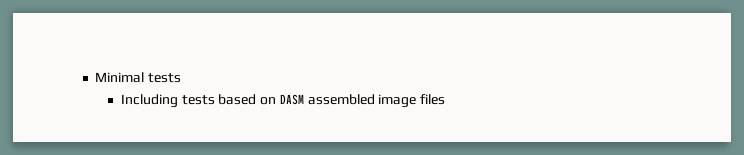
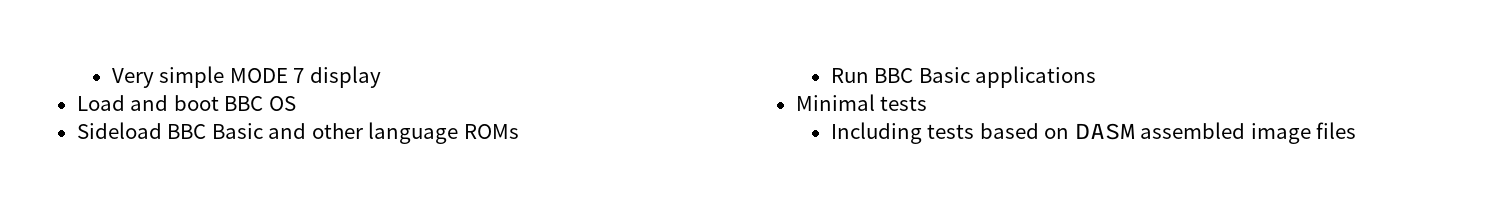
(95, 77) none -> [111,66,381,88] [76,95,296,111] [76,122,519,144] [830,66,1097,88] Very simple MODE 7 display // Load and boot BBC OS // Sideload BBC Basic and other language ROMs // Run BBC Basic applications //

